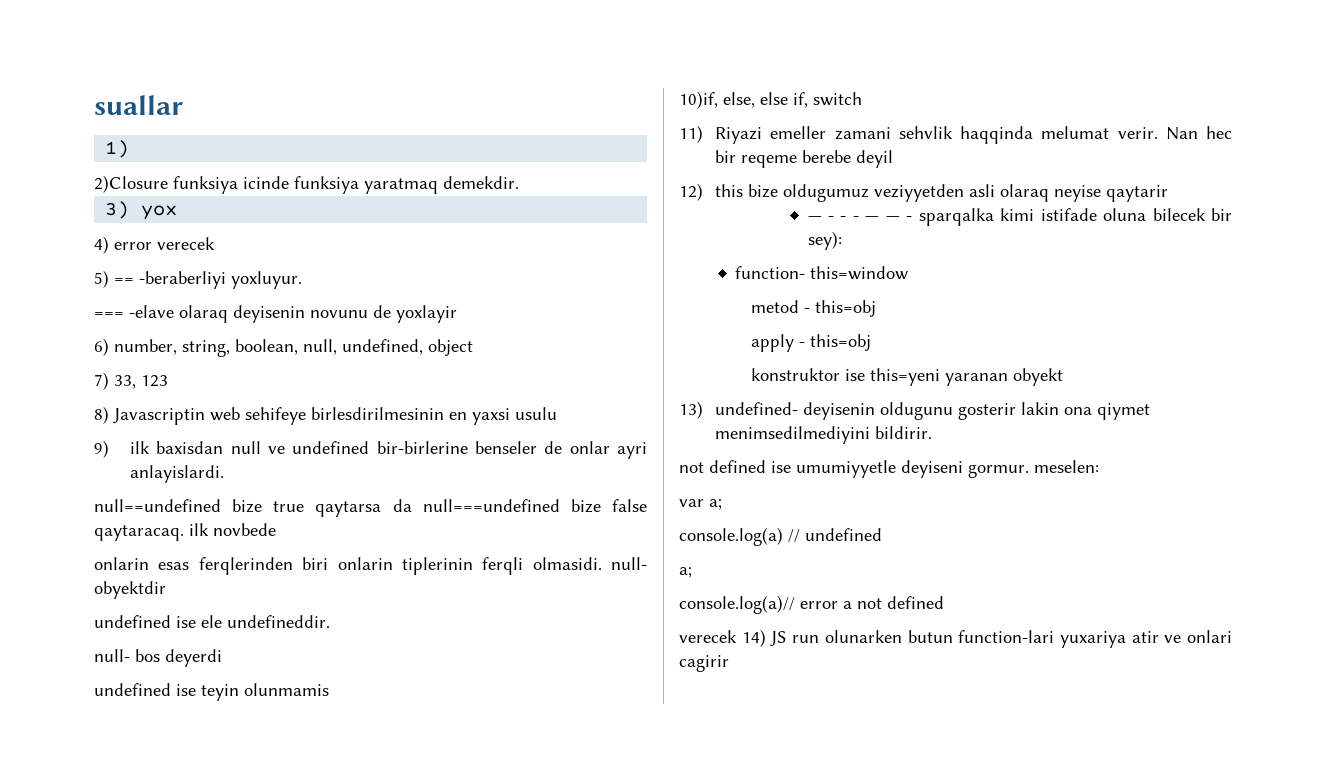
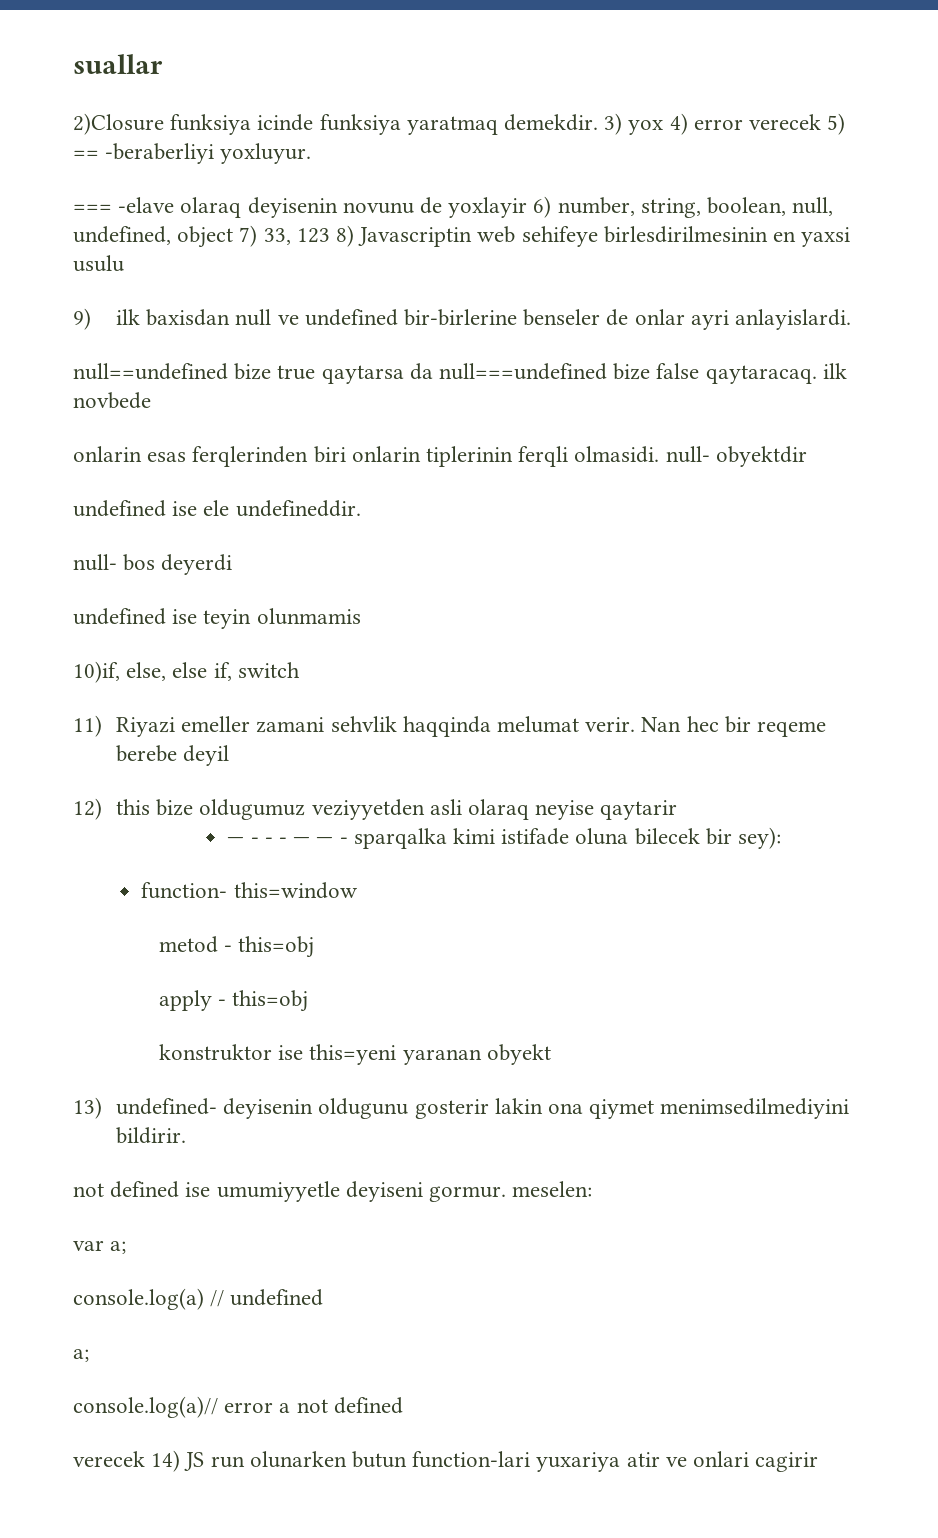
[105,140,130,158] // 1) -> (163, 64) none
(519, 182) // -> (599, 122) none
(178, 212) // -> (664, 127) none
(215, 243) // -> (822, 122) none
(457, 314) // -> (528, 207) none
(473, 347) // -> (234, 237) none
(168, 381) // -> (330, 235) none

